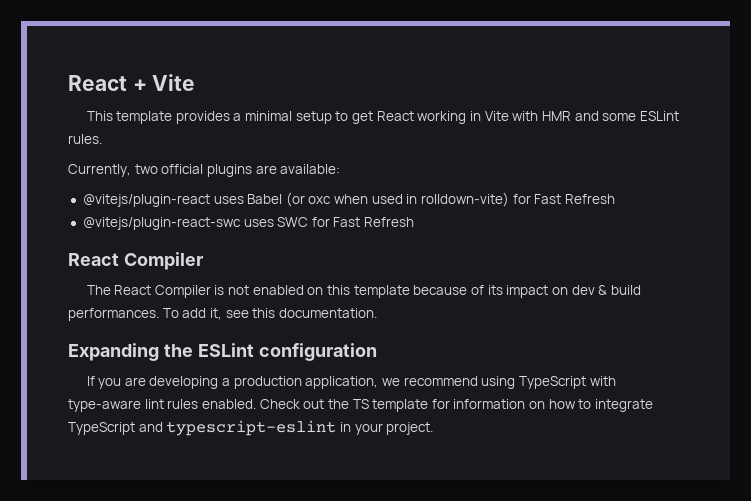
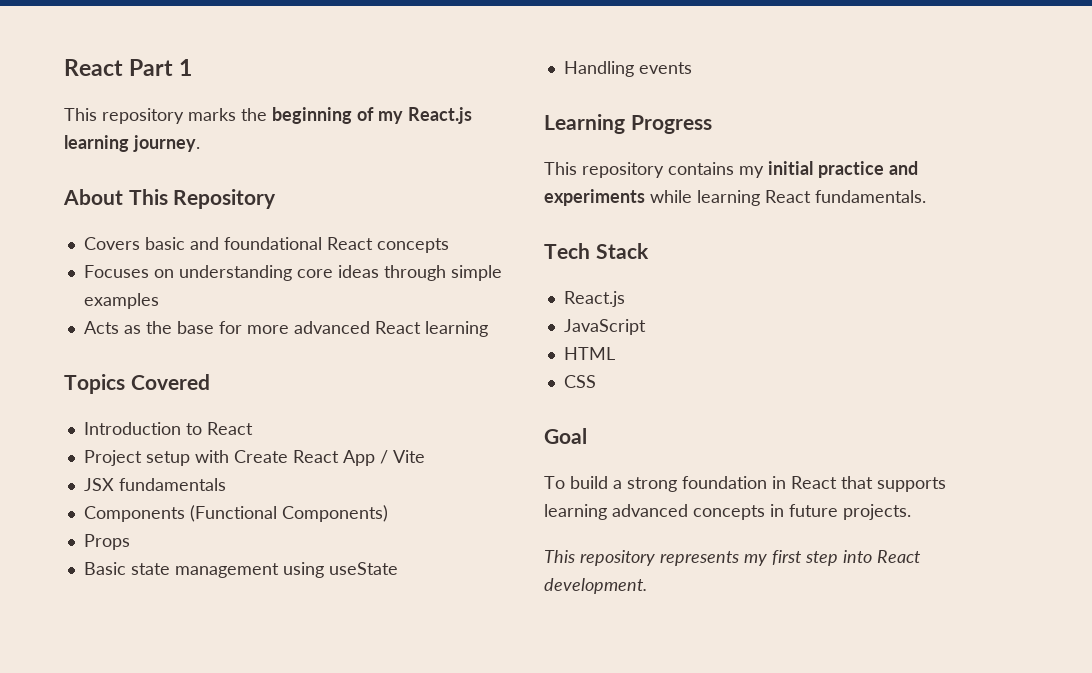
[68,74,196,91] [86,111,679,124] [68,134,102,144] [68,164,341,177] [82,192,615,207] [82,217,415,230] [68,252,203,270] [86,285,641,298] [68,308,377,321] [68,343,377,361] [86,376,616,389] [68,399,654,412] [68,420,434,436] React + Vite // This template provides a minimal setup to get React working in Vite with HMR and some ESLint rules. // Currently, two official plugins are available: // @vitejs/plugin-react uses Babel (or oxc when used in rolldown-vite) for Fast Refresh // @vitejs/plugin-react-swc uses SWC for Fast Refresh // React Compiler // The React Compiler is not enabled on this template because of its impact on dev & build performances. To add it, see this documentation. // Expanding the ESLint configuration // If you are developing a production application, we recommend using TypeScript with type-aware lint rules enabled. Check out the TS template for information on how to integrate TypeScript and typescript-eslint in your project. -> [64,59,193,76] [64,107,472,124] [64,135,200,152] [63,189,277,209] [83,237,449,253] [83,265,502,281] [83,293,159,309] [83,321,488,337] [64,374,210,394] [83,422,253,435] [83,450,425,466] [83,478,226,491] [83,505,388,522] [83,534,130,550] [83,562,398,578] [563,61,692,77] [544,114,712,134] [544,161,918,178] [544,189,926,206] [544,243,649,259] [563,291,625,307] [563,319,646,335] [563,347,615,360] [563,375,596,388] [544,428,587,444] [544,476,946,492] [544,504,911,520] [544,550,921,566] [544,578,647,594] React Part 1 // This repository marks the beginning of my React.js learning journey. // About This Repository // Covers basic and foundational React concepts // Focuses on understanding core ideas through simple examples // Acts as the base for more advanced React learning // Topics Covered // Introduction to React // Project setup with Create React App / Vite // JSX fundamentals // Components (Functional Components) // Props // Basic state management using useState // Handling events // Learning Progress // This repository contains my initial practice and experiments while learning React fundamentals. // Tech Stack // React.js // JavaScript // HTML // CSS // Goal // To build a strong foundation in React that supports learning advanced concepts in future projects. // This repository represents my first step into React development.

